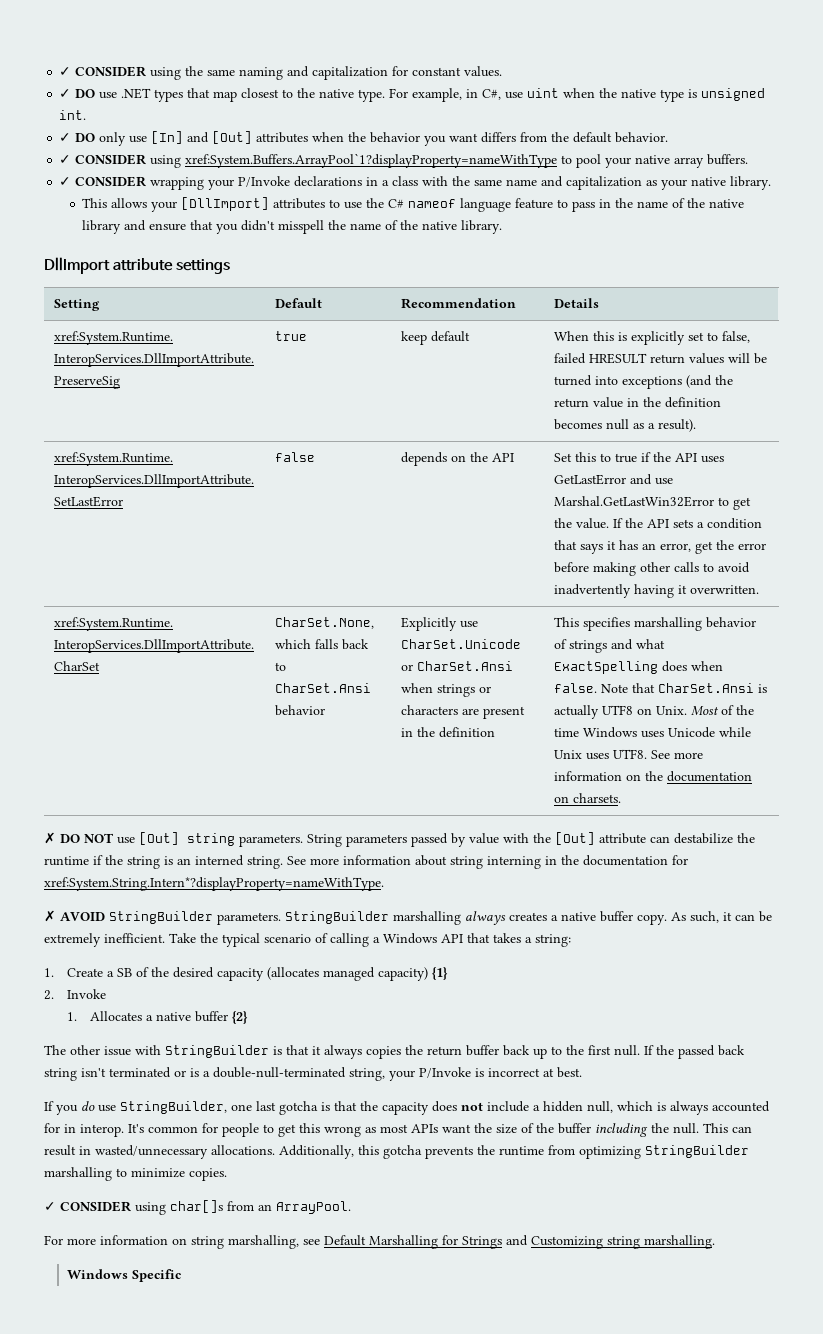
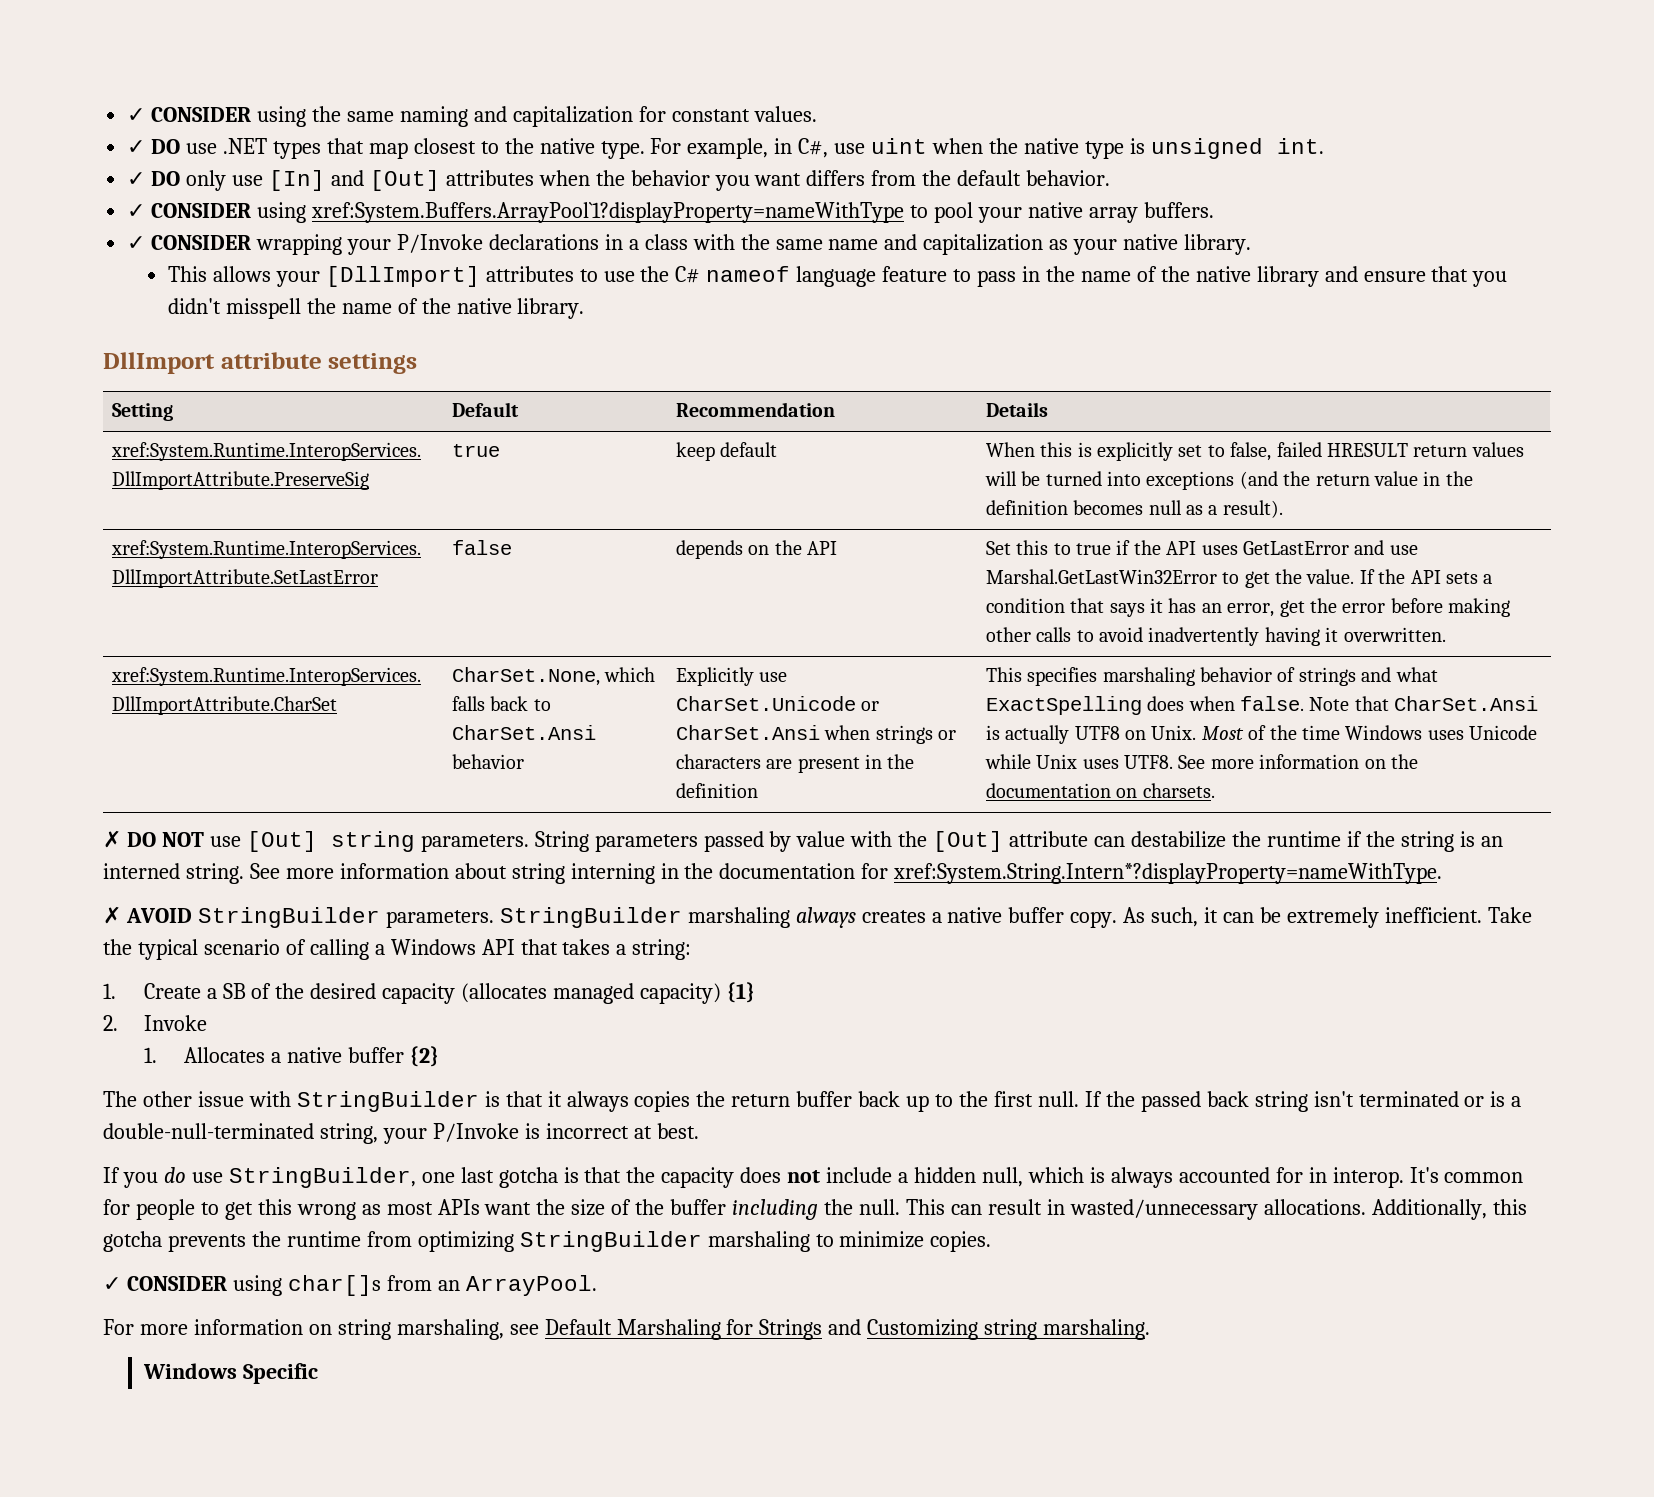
[634,617,703,631] marshalling -> [1102,667,1195,686] marshaling
[393,911,461,925] marshalling -> [687,907,790,928] marshaling
[44,1167,112,1181] marshalling -> [707,1231,810,1252] marshaling
[228,1235,299,1249] marshalling, -> [396,1319,504,1340] marshaling,
[369,1235,438,1249] Marshalling -> [616,1319,721,1340] Marshaling
[644,1235,715,1249] marshalling. -> [1043,1319,1151,1340] marshaling.

